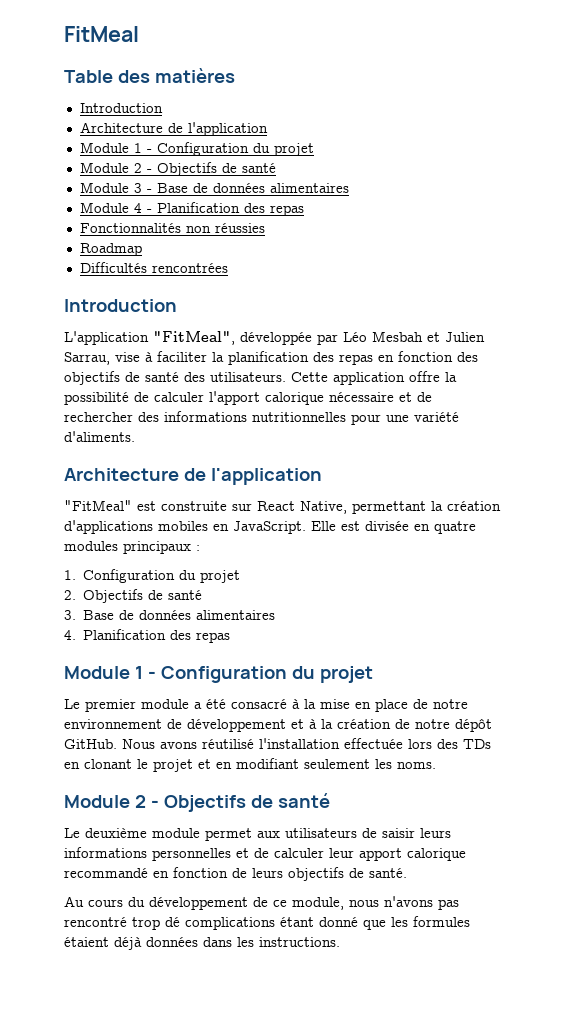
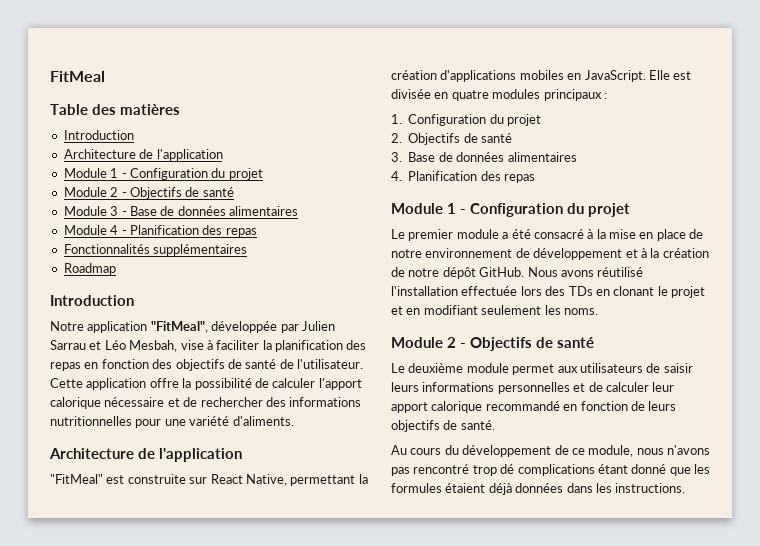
[185,223,265,233] non réussies -> [153,244,248,256] supplémentaires
[79,262,228,273] [64,299,177,312] [64,331,149,345] // Difficultés rencontrées // Introduction // L'application -> [50,295,134,306] [50,321,148,333] // Introduction // Notre application
[343,331,485,342] [64,352,110,365] Léo Mesbah et Julien Sarrau, -> [301,321,335,331] [50,340,178,352] Julien Sarrau et Léo Mesbah,
[184,372,286,382] des utilisateurs. -> [279,359,363,369] de l'utilisateur.

